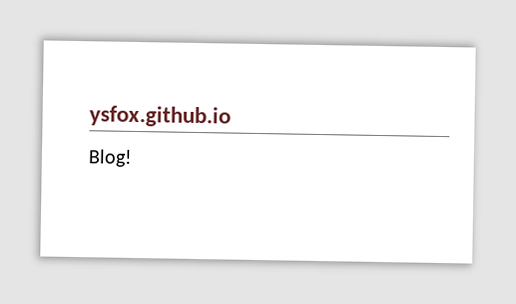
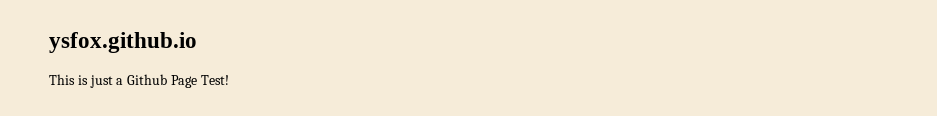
[88,149,133,167] Blog! -> [49,74,229,88] This is just a Github Page Test!

